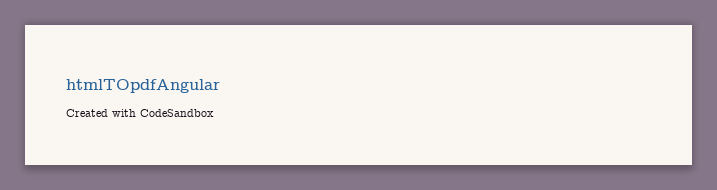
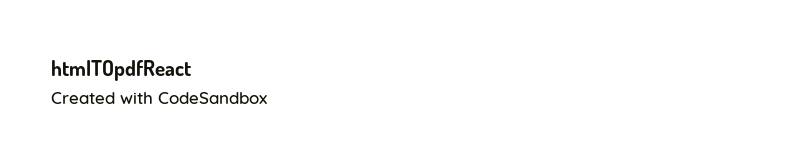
[66,79,220,93] htmlTOpdfAngular -> [51,60,191,81] htmlTOpdfReact

